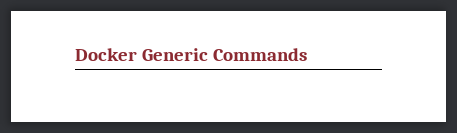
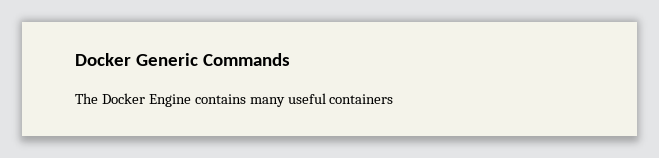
(307, 54) none -> [75,93,394,107] // The Docker Engine contains many useful containers

